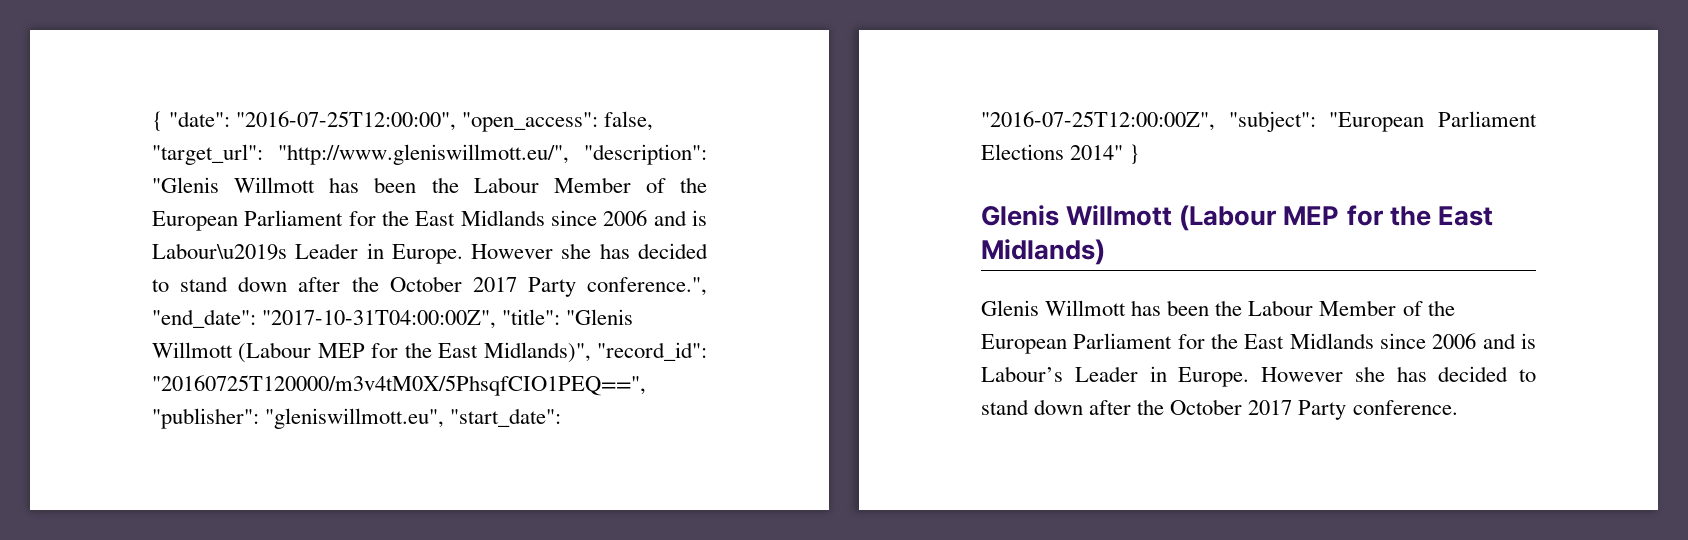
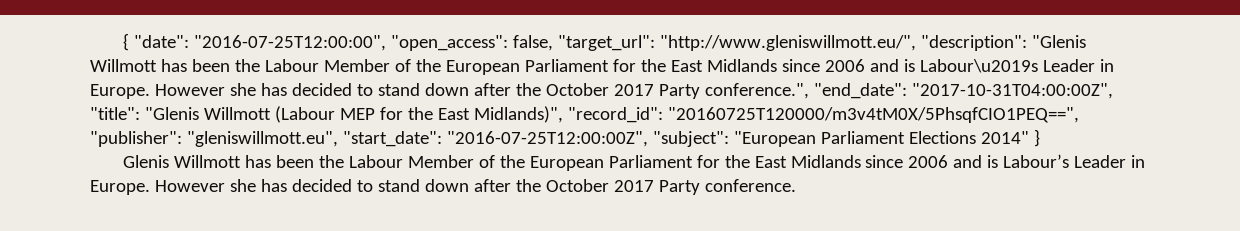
[981,205,1493,231] [981,239,1105,265] // Glenis Willmott (Labour MEP for the East Midlands) -> (1040, 138) none

